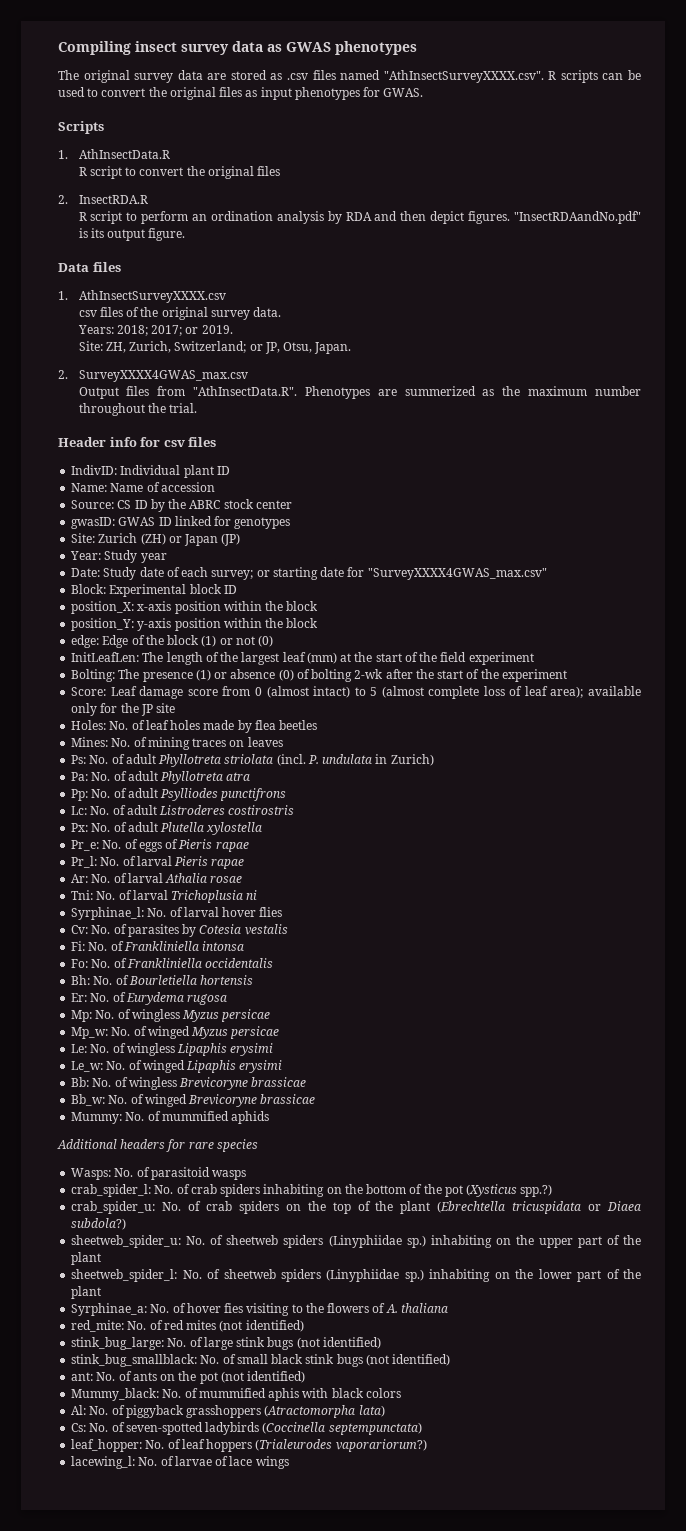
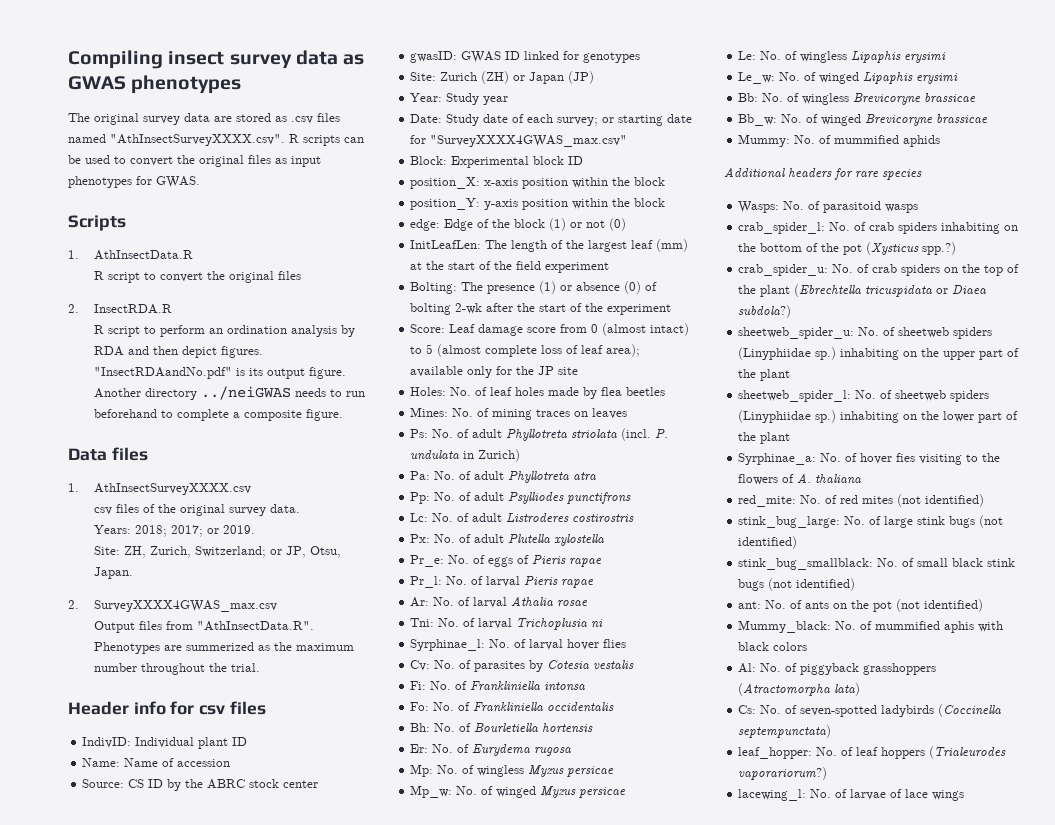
(186, 234) none -> [93,386,365,400] [93,409,343,421] Another directory ../neiGWAS needs to run beforehand to complete a composite figure.

